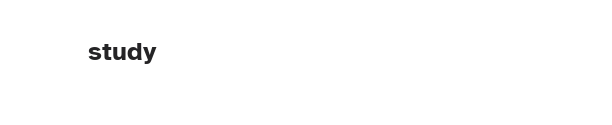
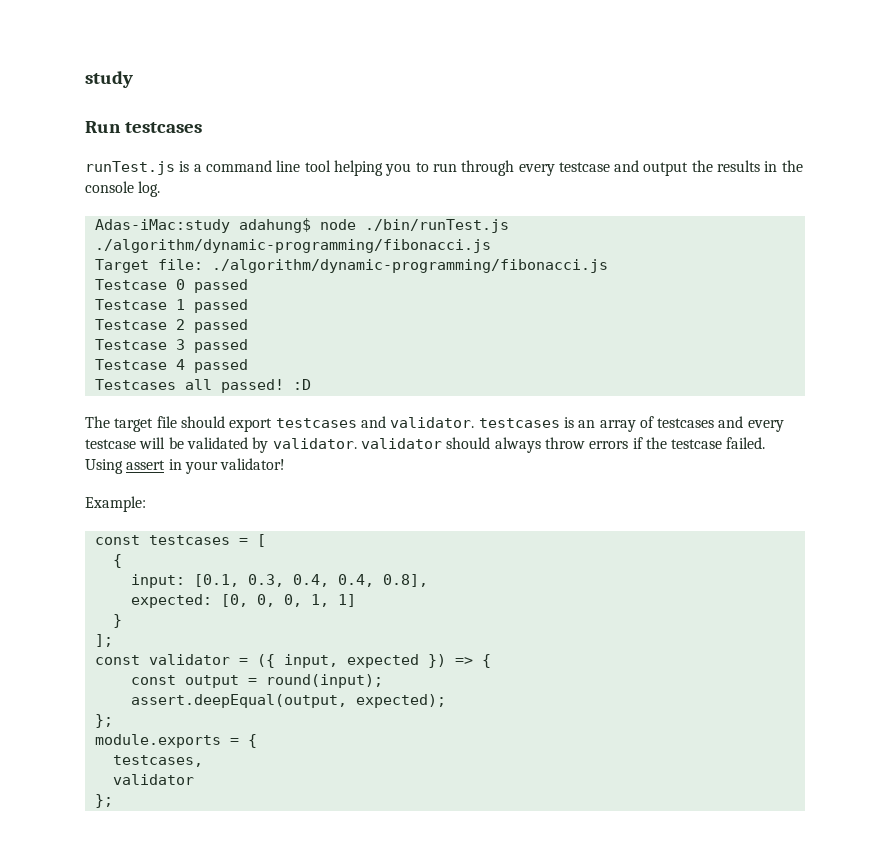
(157, 53) none -> [85,121,202,133] [85,160,803,176] [85,181,161,197] [94,218,509,233] [94,239,491,253] [94,259,608,273] [94,279,248,293] [94,299,248,313] [94,319,248,333] [94,339,248,353] [94,359,248,373] [94,379,311,393] [85,416,784,432] [85,437,766,453] [85,458,286,474] [85,496,146,512] [94,534,266,547] [112,554,122,568] [130,574,428,588] [130,594,356,608] [112,614,122,628] [94,634,113,647] [94,654,491,668] [130,674,383,688] [130,694,446,708] [94,714,113,728] [94,734,257,748] [112,755,203,767] [112,774,194,785] [94,794,113,808] // Run testcases // runTest.js is a command line tool helping you to run through every testcase and output the results in the console log. // Adas-iMac:study adahung$ node ./bin/runTest.js ./algorithm/dynamic-programming/fibonacci.js // Target file: ./algorithm/dynamic-programming/fibonacci.js // Testcase 0 passed // Testcase 1 passed // Testcase 2 passed // Testcase 3 passed // Testcase 4 passed // Testcases all passed! :D // The target file should export testcases and validator. testcases is an array of testcases and every testcase will be validated by validator. validator should always throw errors if the testcase failed. Using assert in your validator! // Example: // const testcases = [ // { // input: [0.1, 0.3, 0.4, 0.4, 0.8], // expected: [0, 0, 0, 1, 1] // } // ]; // const validator = ({ input, expected }) => { // const output = round(input); // assert.deepEqual(output, expected); // }; // module.exports = { // testcases, // validator // };

